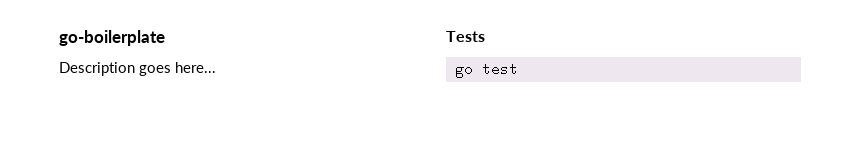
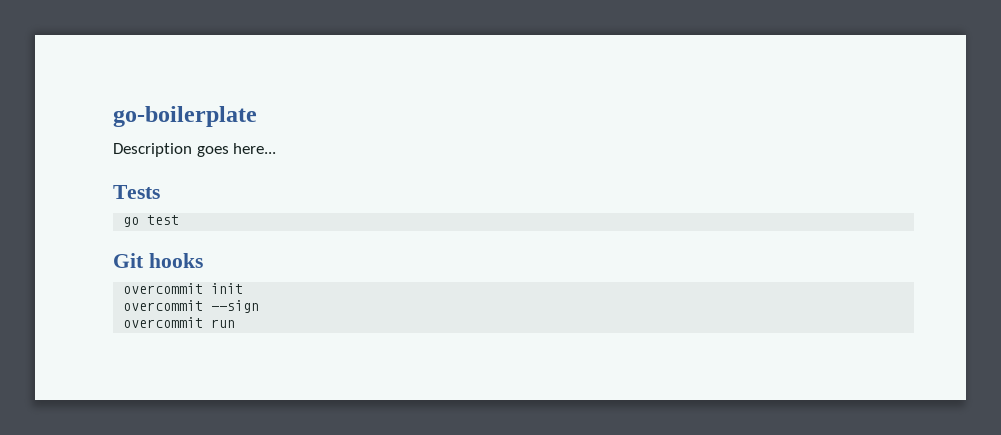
(518, 69) none -> [113,253,203,268] [123,283,244,294] [123,300,260,313] [123,317,236,328] // Git hooks // overcommit init // overcommit --sign // overcommit run

